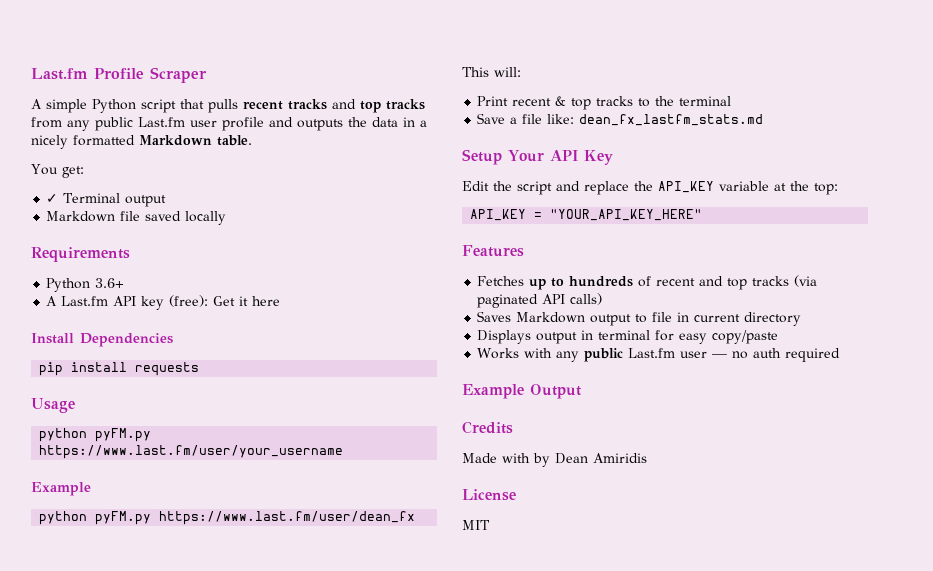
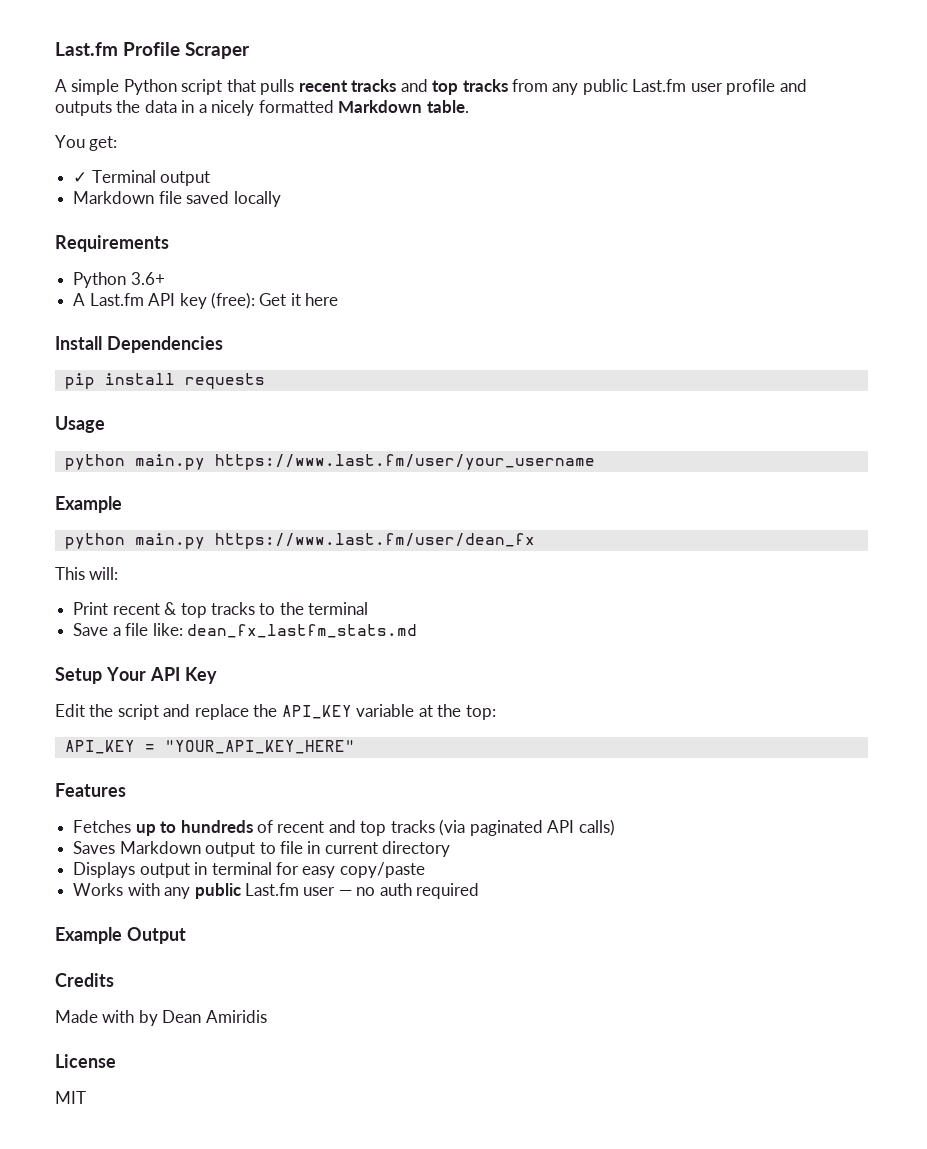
[95,428,152,442] pyFM.py -> [134,454,205,470] main.py
[95,511,152,525] pyFM.py -> [134,533,205,549] main.py

